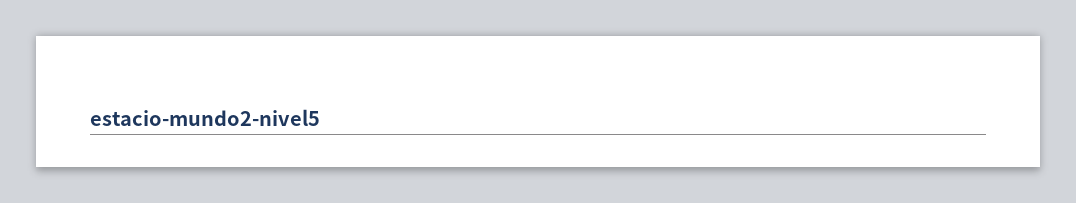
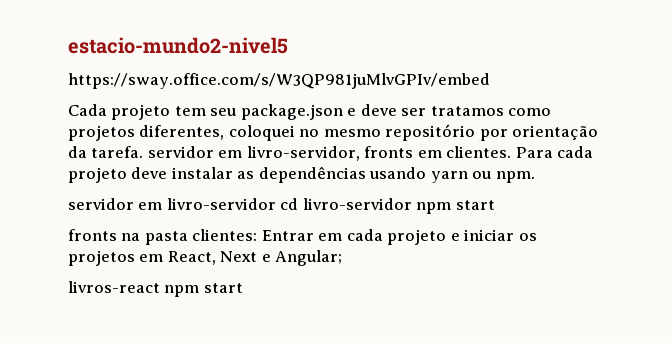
(320, 117) none -> [68,73,490,89] [68,104,552,120] [68,124,599,141] [68,146,594,161] [68,166,535,183] [68,198,495,214] [68,229,537,245] [68,250,343,266] [68,281,243,297] // https://sway.office.com/s/W3QP981juMlvGPIv/embed // Cada projeto tem seu package.json e deve ser tratamos como projetos diferentes, coloquei no mesmo repositório por orientação da tarefa. servidor em livro-servidor, fronts em clientes. Para cada projeto deve instalar as dependências usando yarn ou npm. // servidor em livro-servidor cd livro-servidor npm start // fronts na pasta clientes: Entrar em cada projeto e iniciar os projetos em React, Next e Angular; // livros-react npm start

